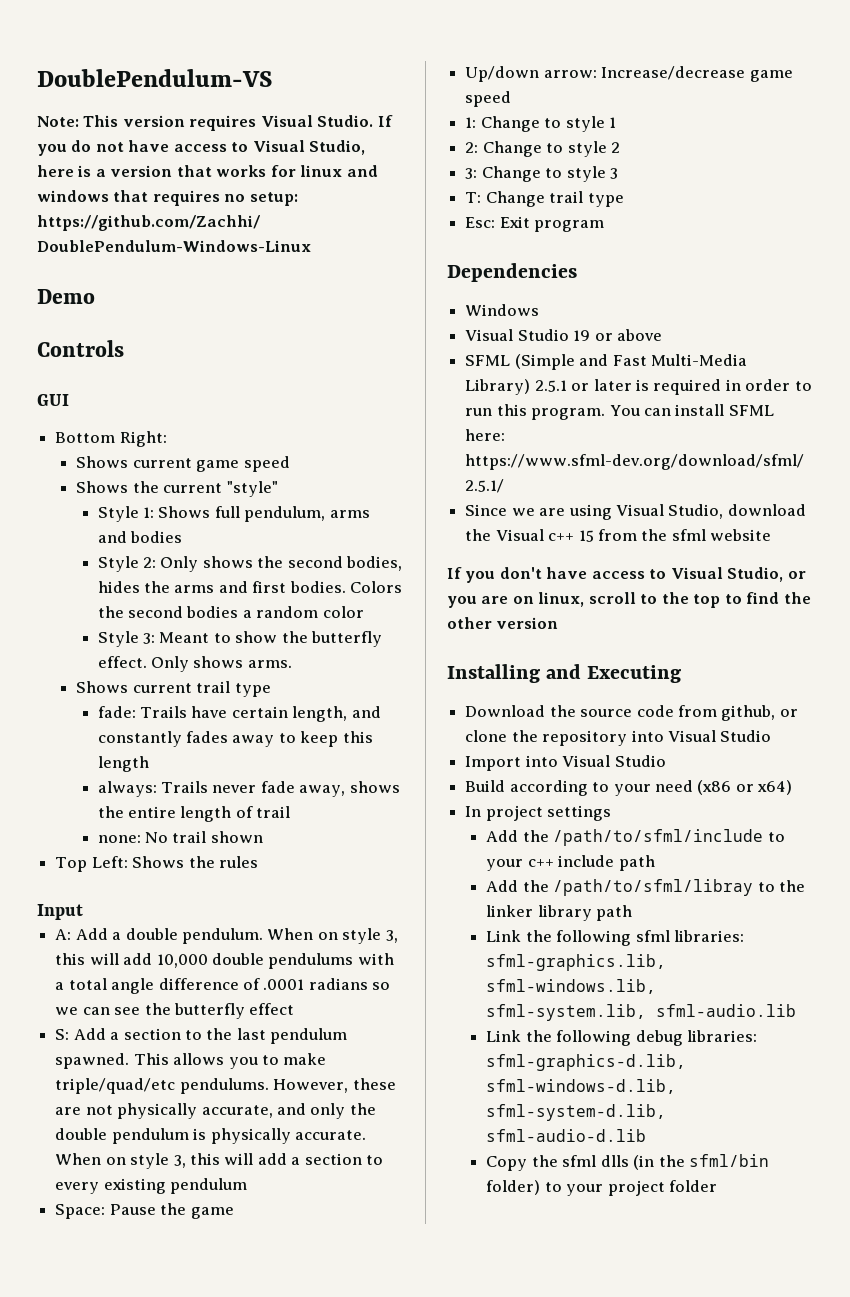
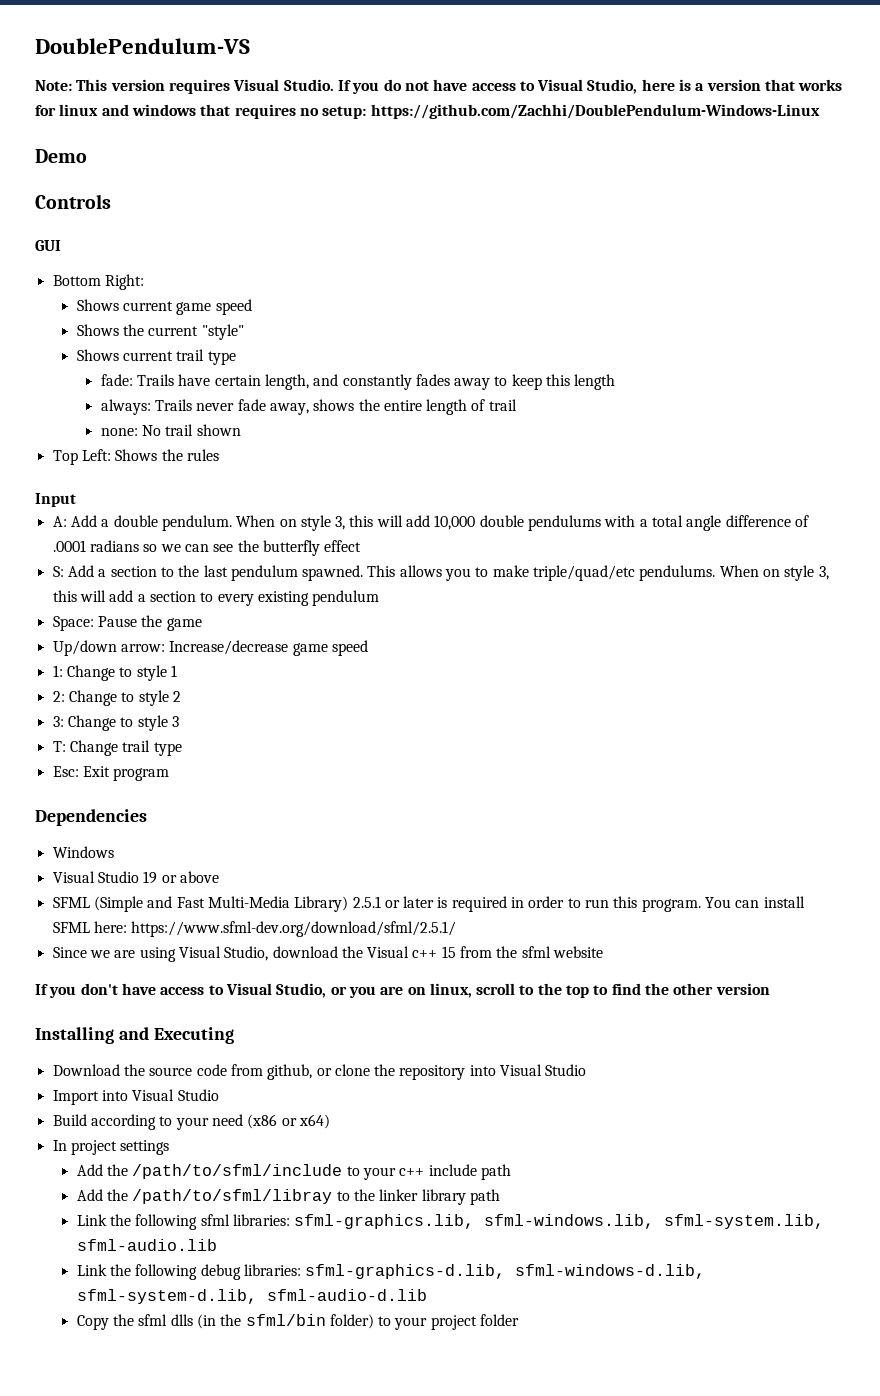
[97,506,370,522] [97,531,182,543] [97,556,403,572] [97,581,403,593] [97,606,364,618] [97,631,383,647] [97,656,292,672] // Style 1: Shows full pendulum, arms and bodies // Style 2: Only shows the second bodies, hides the arms and first bodies. Colors the second bodies a random color // Style 3: Meant to show the butterfly effect. Only shows arms. -> (244, 332) none
[273,1078,396,1093] [55,1103,376,1119] [55,1128,366,1144] However, these are not physically accurate, and only the double pendulum is physically accurate. -> (716, 573) none

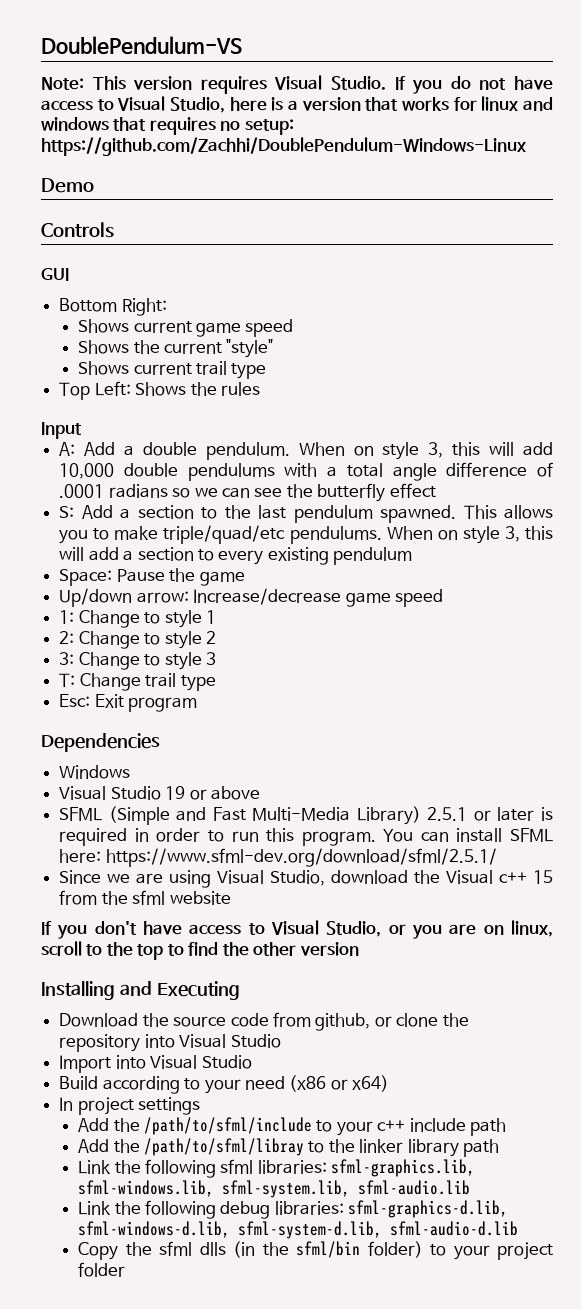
[100,374,616,390] [100,399,517,415] [100,424,241,436] // fade: Trails have certain length, and constantly fades away to keep this length // always: Trails never fade away, shows the entire length of trail // none: No trail shown -> (267, 371) none

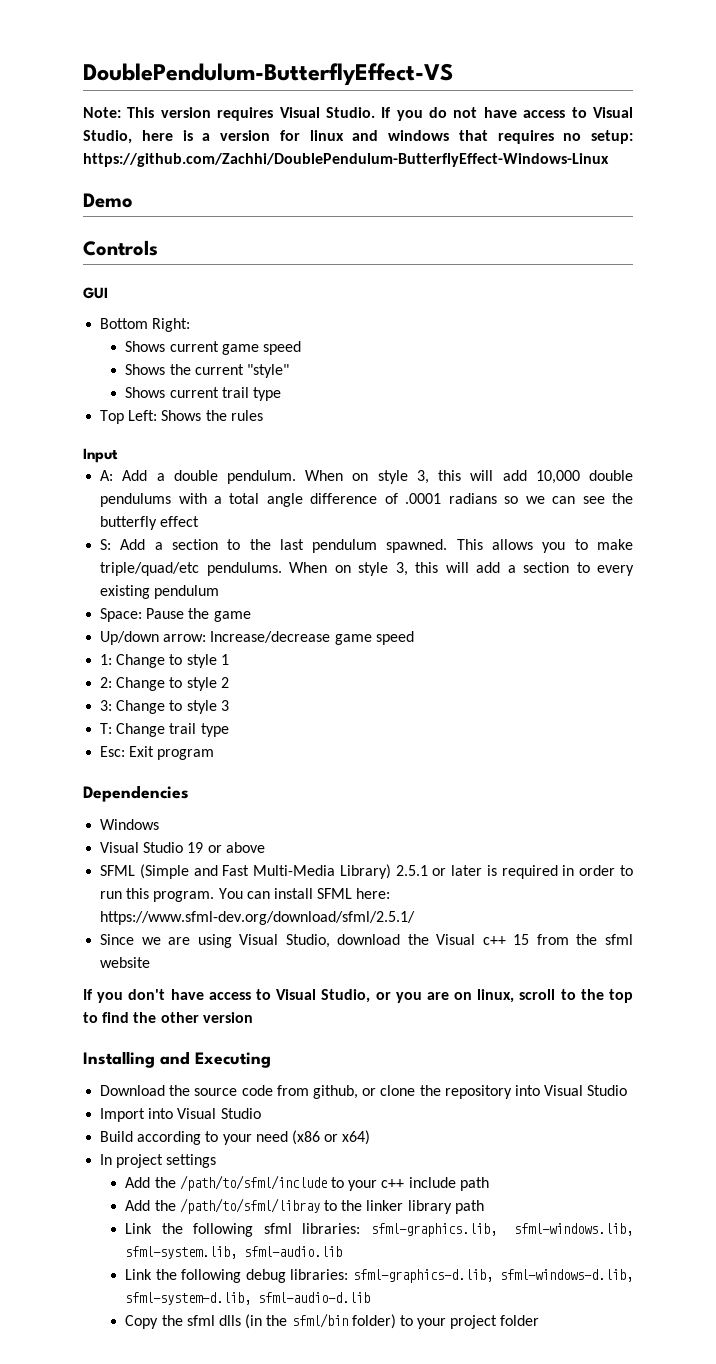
[41,36,242,55] DoublePendulum-VS -> [83,63,453,85] DoublePendulum-ButterflyEffect-VS
[365,97,450,111] that works -> (270, 135) none
[41,137,526,156] https://github.com/Zachhi/DoublePendulum-Windows-Linux -> [83,153,609,167] https://github.com/Zachhi/DoublePendulum-ButterflyEffect-Windows-Linux

